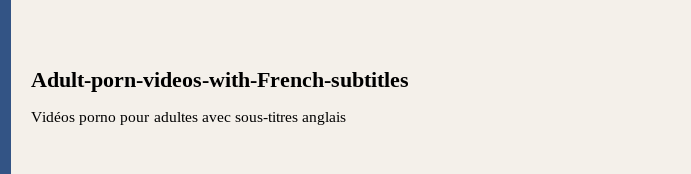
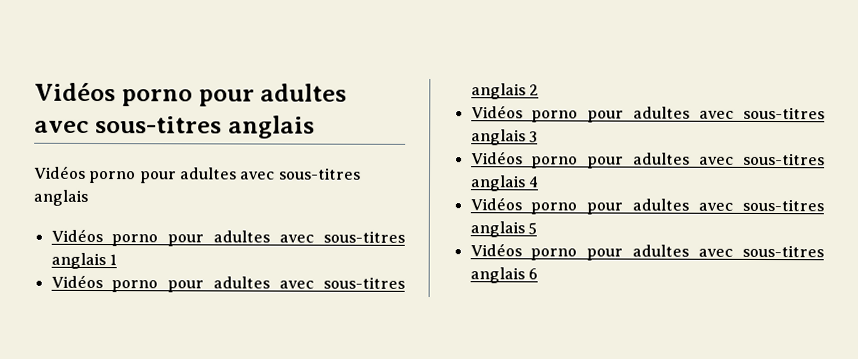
[31,72,409,92] [31,112,347,125] Adult-porn-videos-with-French-subtitles // Vidéos porno pour adultes avec sous-titres anglais -> [34,82,348,107] [34,115,315,139] [34,165,361,184] [33,189,88,206] [50,228,405,247] [50,252,117,270] [50,274,405,293] [470,83,539,100] [470,105,825,123] [470,129,538,146] [470,151,825,169] [469,175,539,192] [469,197,824,215] [469,221,537,238] [469,243,824,261] [469,267,538,284] Vidéos porno pour adultes avec sous-titres anglais // Vidéos porno pour adultes avec sous-titres anglais // Vidéos porno pour adultes avec sous-titres anglais 1 // Vidéos porno pour adultes avec sous-titres anglais 2 // Vidéos porno pour adultes avec sous-titres anglais 3 // Vidéos porno pour adultes avec sous-titres anglais 4 // Vidéos porno pour adultes avec sous-titres anglais 5 // Vidéos porno pour adultes avec sous-titres anglais 6

